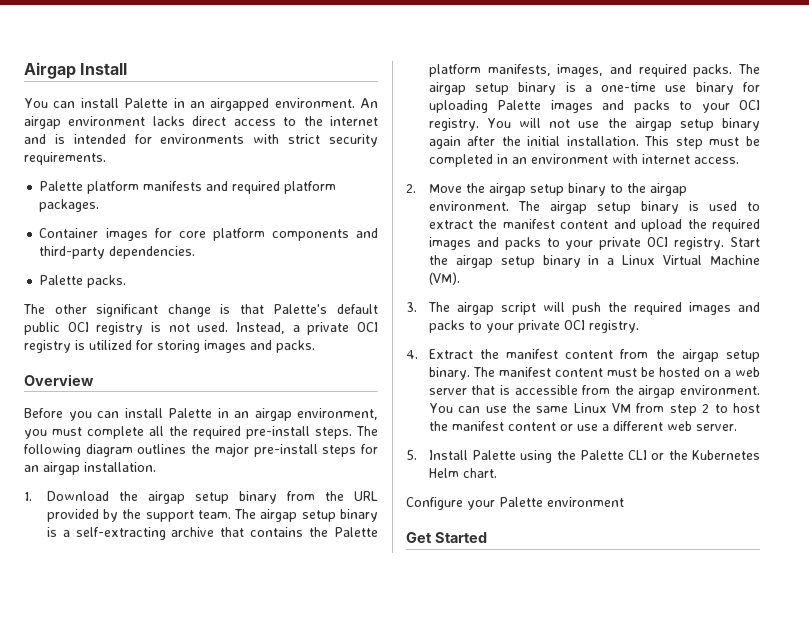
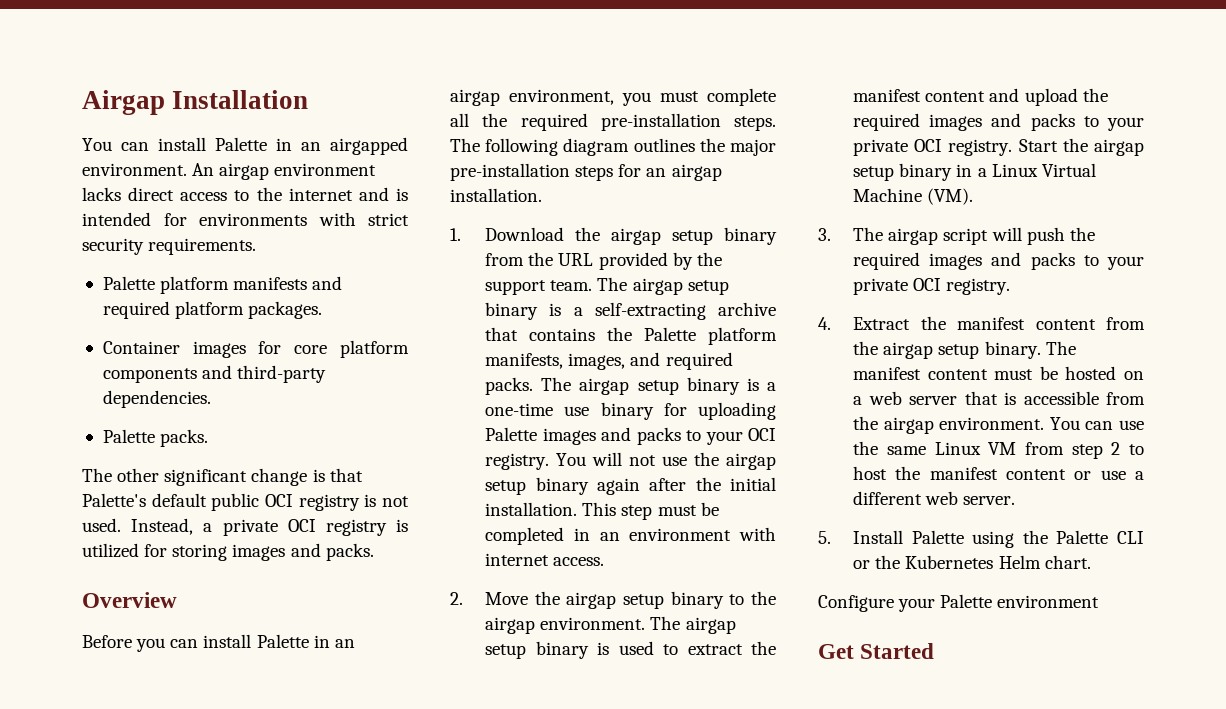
[80,63,128,75] Install -> [172,90,309,109] Installation
[246,426,310,439] pre-install -> [600,113,721,131] pre-installation
[253,444,318,457] pre-install -> [450,163,570,181] pre-installation

